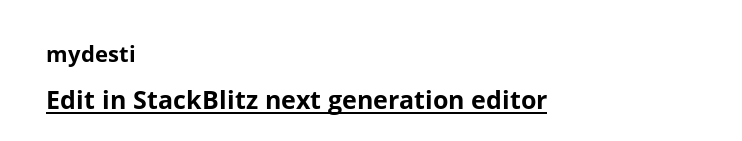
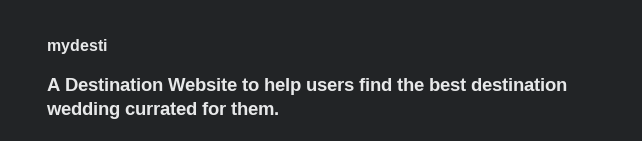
[46,90,547,115] Edit in StackBlitz next generation editor -> [47,78,567,95] [46,102,279,119] A Destination Website to help users find the best destination wedding currated for them.

